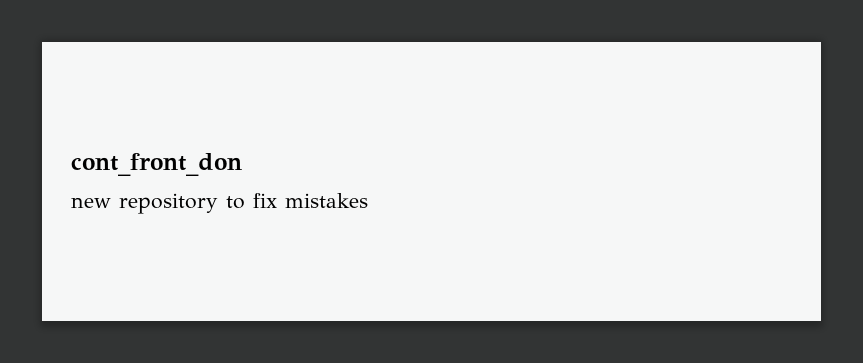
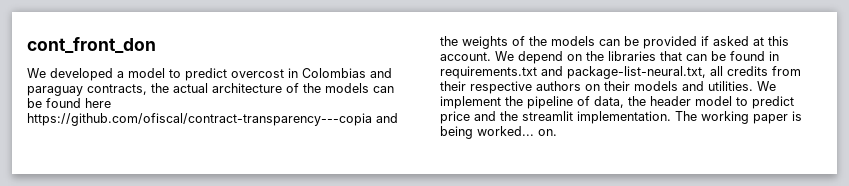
[71,193,368,214] new repository to fix mistakes -> [27,68,392,81] [27,83,394,96] [27,98,111,108] [27,113,398,126] [440,36,789,49] [440,51,779,64] [440,66,801,79] [440,81,776,94] [440,96,794,109] [440,111,802,124] [440,126,557,139] We developed a model to predict overcost in Colombias and paraguay contracts, the actual architecture of the models can be found here https://github.com/ofiscal/contract-transparency---copia and the weights of the models can be provided if asked at this account. We depend on the libraries that can be found in requirements.txt and package-list-neural.txt, all credits from their respective authors on their models and utilities. We implement the pipeline of data, the header model to predict price and the streamlit implementation. The working paper is being worked... on.

